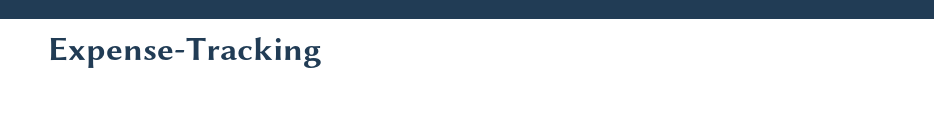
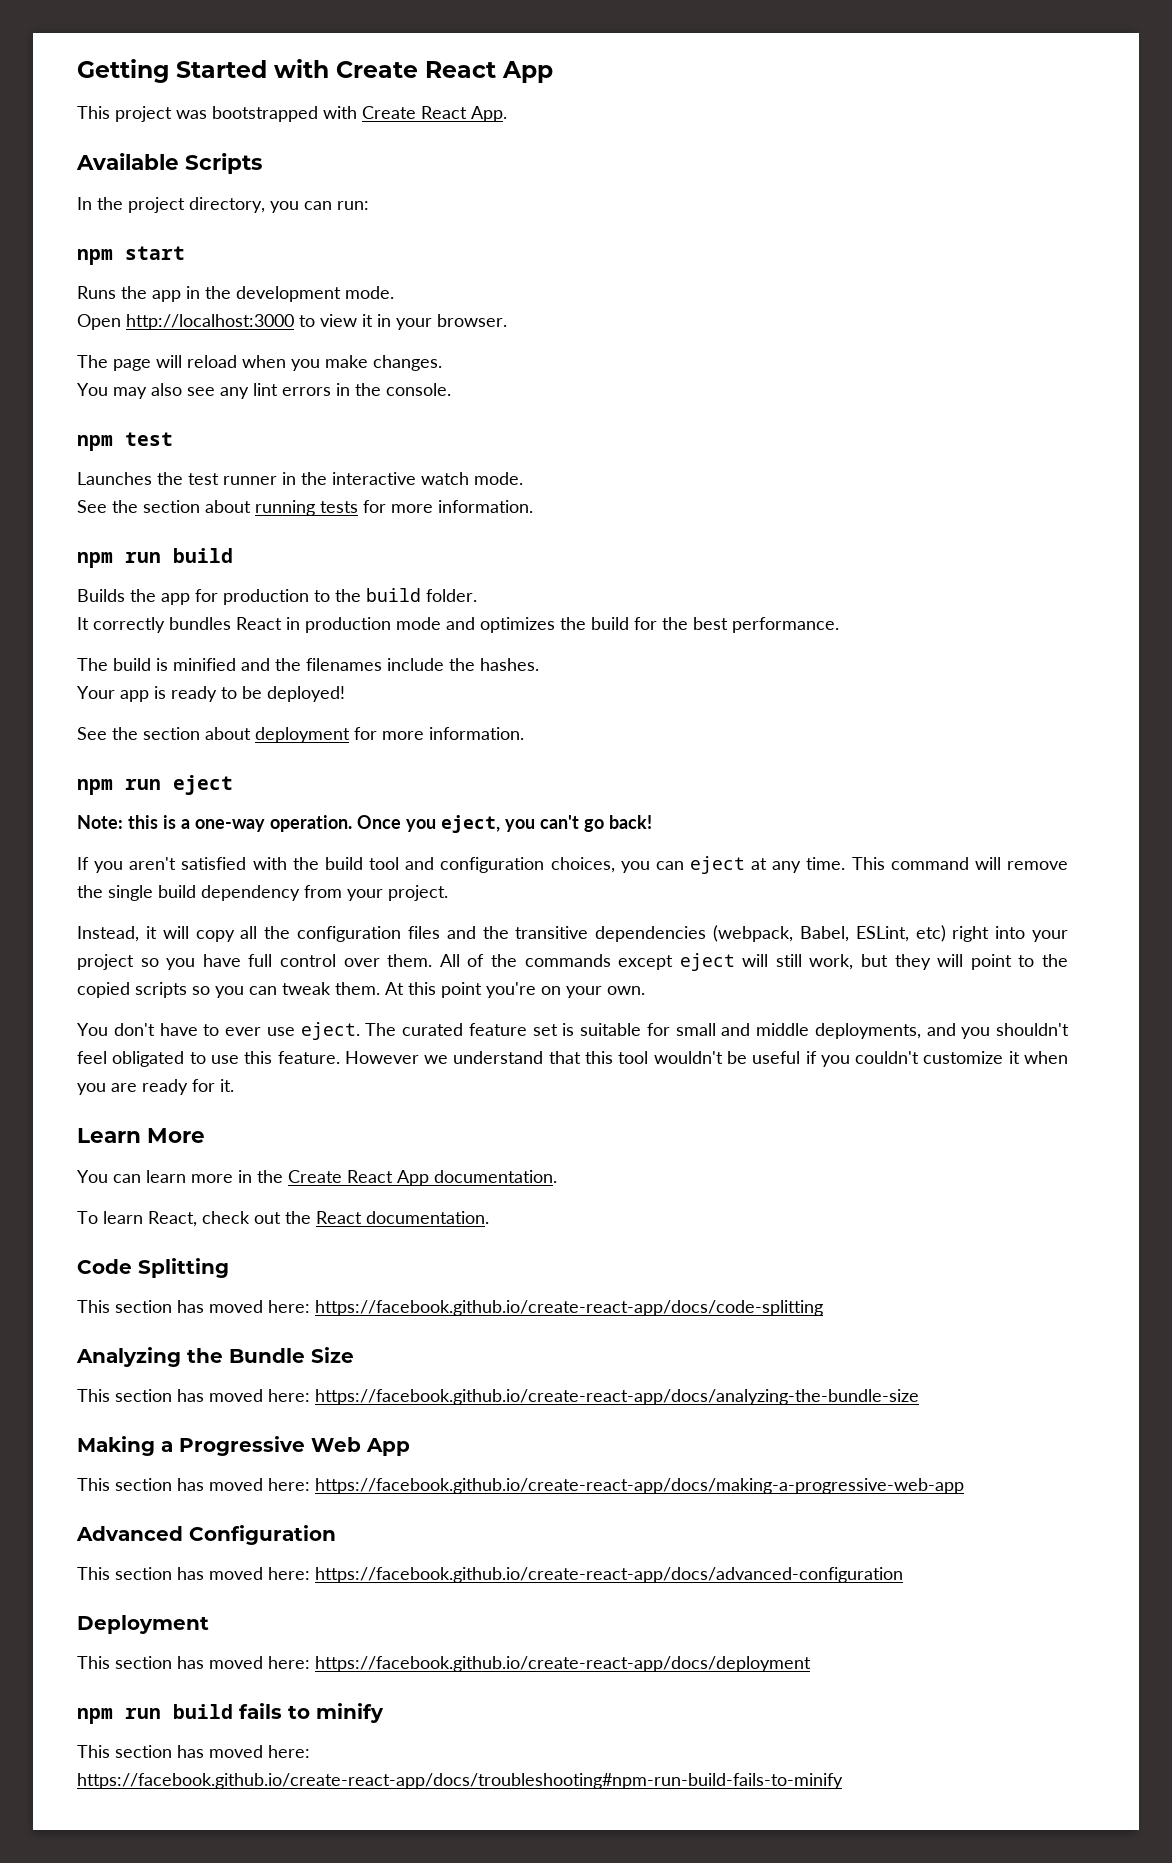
[48,37,322,68] Expense-Tracking -> [77,59,553,83] [77,106,507,122] [76,153,262,174] [77,197,369,213] [77,246,185,265] [77,286,394,302] [77,314,507,330] [77,355,442,371] [77,383,451,399] [77,432,173,451] [77,472,523,485] [77,500,533,516] [77,548,233,568] [77,588,477,605] [77,617,839,633] [77,658,539,671] [77,686,345,702] [77,727,524,743] [77,775,233,795] [77,815,652,833] [77,856,1068,874] [77,885,448,901] [77,925,1069,942] [77,953,1069,971] [77,982,645,998] [77,1022,1069,1040] [77,1051,1068,1067] [77,1079,234,1095] [77,1128,205,1143] [77,1170,557,1186] [77,1211,489,1227] [77,1258,229,1278] [77,1300,823,1316] [76,1347,354,1367] [77,1389,919,1405] [77,1436,410,1456] [77,1478,964,1494] [76,1525,336,1545] [77,1567,903,1583] [77,1615,209,1634] [77,1656,811,1672] [77,1703,384,1724] [77,1745,310,1758] [77,1773,843,1789] Getting Started with Create React App // This project was bootstrapped with Create React App. // Available Scripts // In the project directory, you can run: // npm start // Runs the app in the development mode. // Open http://localhost:3000 to view it in your browser. // The page will reload when you make changes. // You may also see any lint errors in the console. // npm test // Launches the test runner in the interactive watch mode. // See the section about running tests for more information. // npm run build // Builds the app for production to the build folder. // It correctly bundles React in production mode and optimizes the build for the best performance. // The build is minified and the filenames include the hashes. // Your app is ready to be deployed! // See the section about deployment for more information. // npm run eject // Note: this is a one-way operation. Once you eject, you can't go back! // If you aren't satisfied with the build tool and configuration choices, you can eject at any time. This command will remove the single build dependency from your project. // Instead, it will copy all the configuration files and the transitive dependencies (webpack, Babel, ESLint, etc) right into your project so you have full control over them. All of the commands except eject will still work, but they will point to the copied scripts so you can tweak them. At this point you're on your own. // You don't have to ever use eject. The curated feature set is suitable for small and middle deployments, and you shouldn't feel obligated to use this feature. However we understand that this tool wouldn't be useful if you couldn't customize it when you are ready for it. // Learn More // You can learn more in the Create React App documentation. // To learn React, check out the React documentation. // Code Splitting // This section has moved here: https://facebook.github.io/create-react-app/docs/code-splitting // Analyzing the Bundle Size // This section has moved here: https://facebook.github.io/create-react-app/docs/analyzing-the-bundle-size // Making a Progressive Web App // This section has moved here: https://facebook.github.io/create-react-app/docs/making-a-progressive-web-app // Advanced Configuration // This section has moved here: https://facebook.github.io/create-react-app/docs/advanced-configuration // Deployment // This section has moved here: https://facebook.github.io/create-react-app/docs/deployment // npm run build fails to minify // This section has moved here: https://facebook.github.io/create-react-app/docs/troubleshooting#npm-run-build-fails-to-minify

